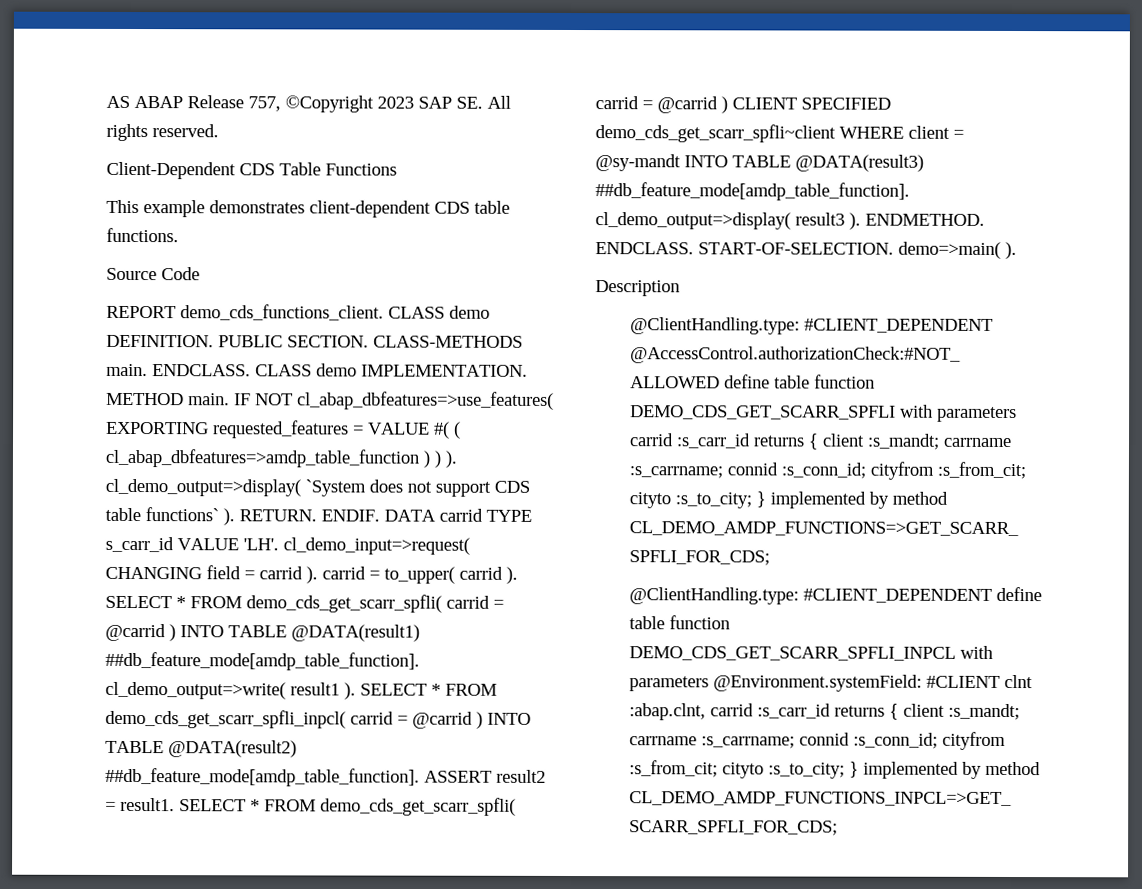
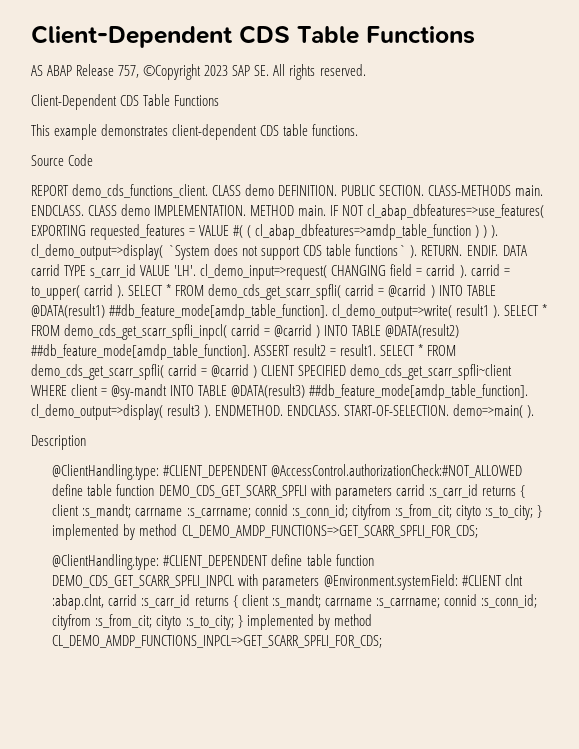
(106, 101) none -> [31,25,475,48] Client-Dependent CDS Table Functions //

